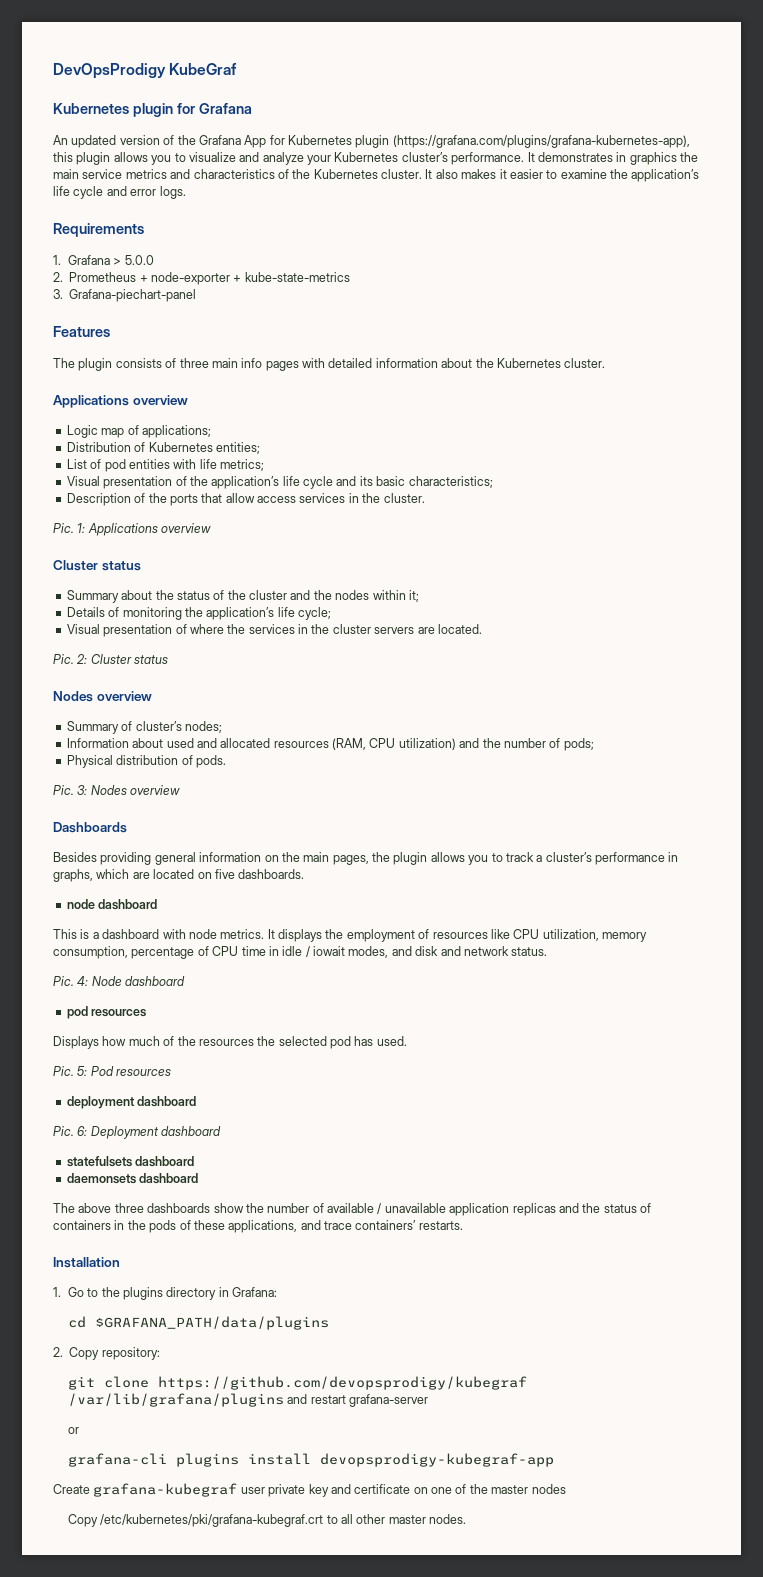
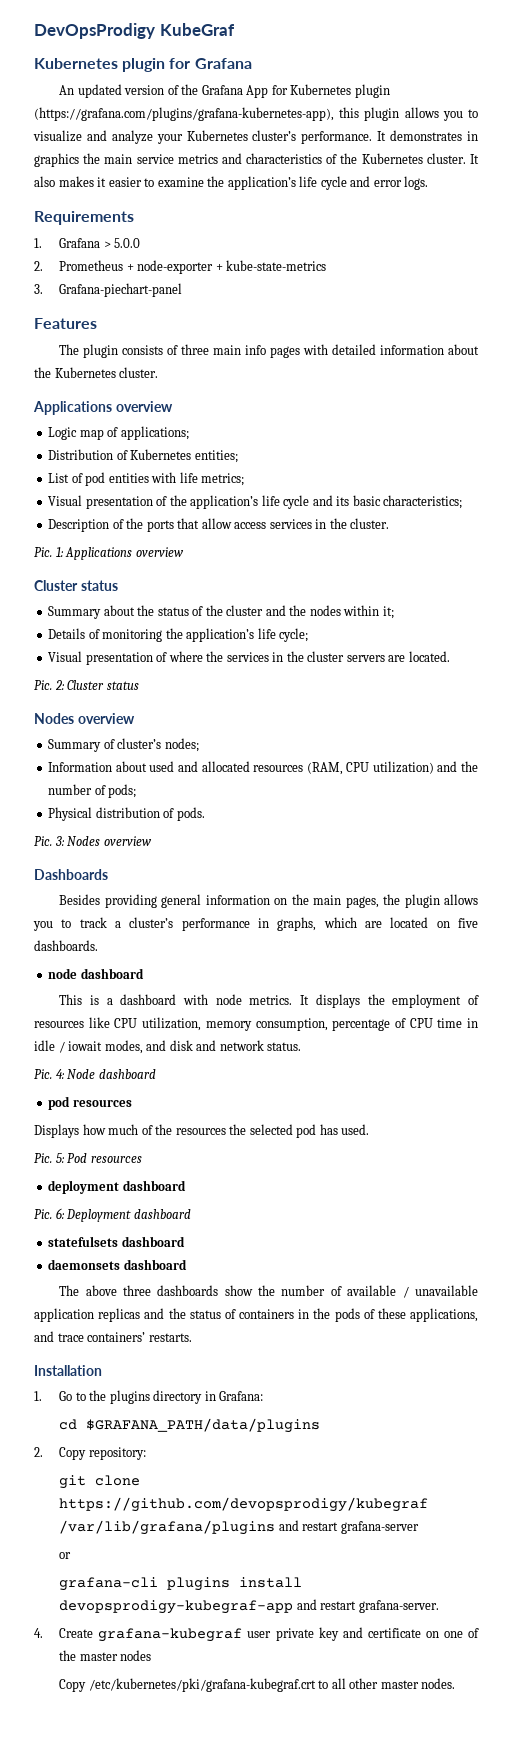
(554, 1460) // -> [296,1599,439,1613] [34,1628,43,1638] and restart grafana-server. // 4.

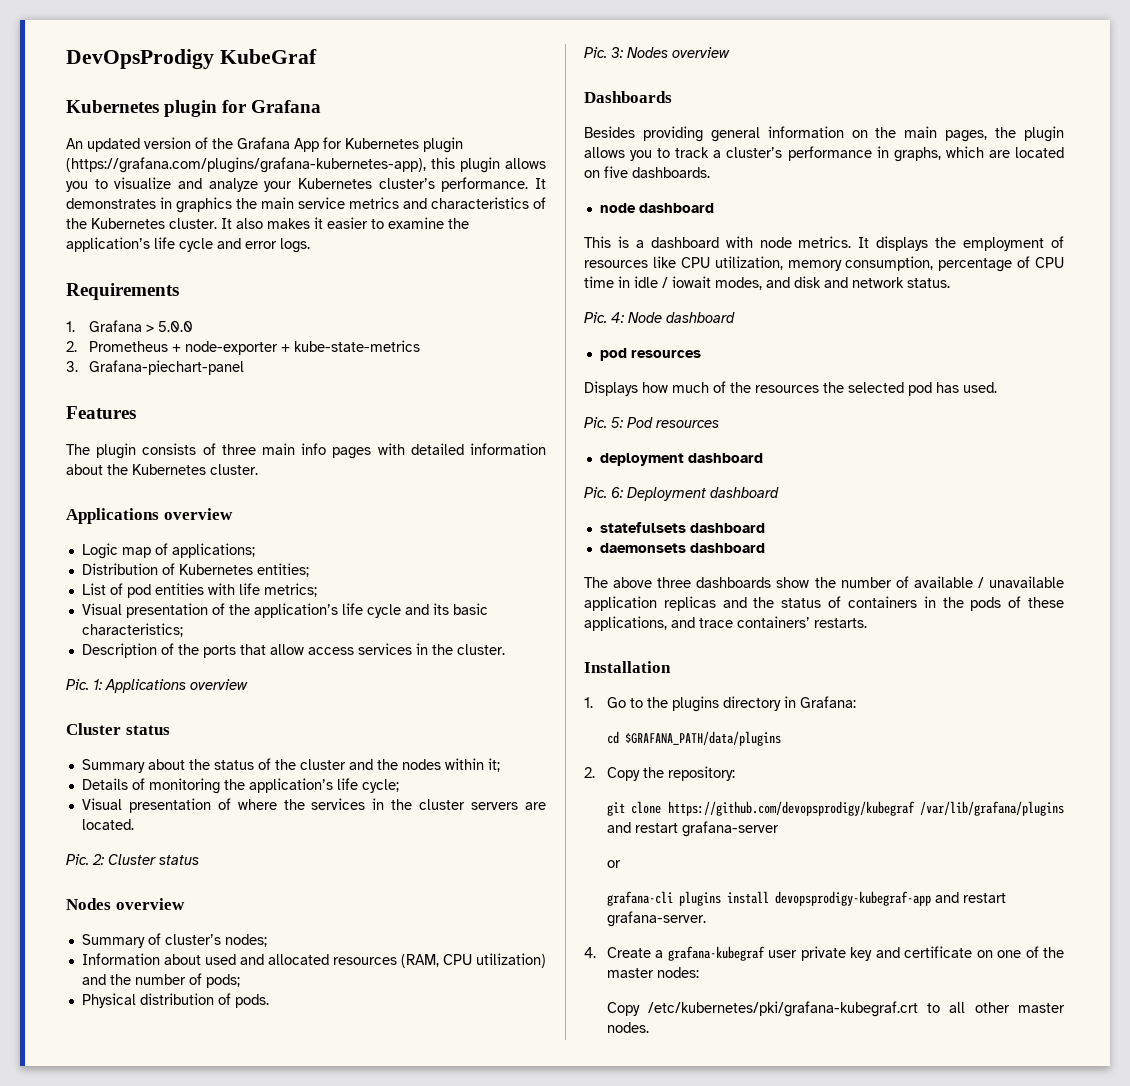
(87, 1453) none -> [642,767,664,778] the
(94, 1633) none -> [655,950,664,958] a
[120,1650,152,1661] nodes -> [656,967,699,978] nodes:

